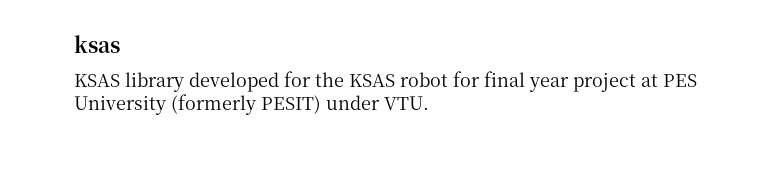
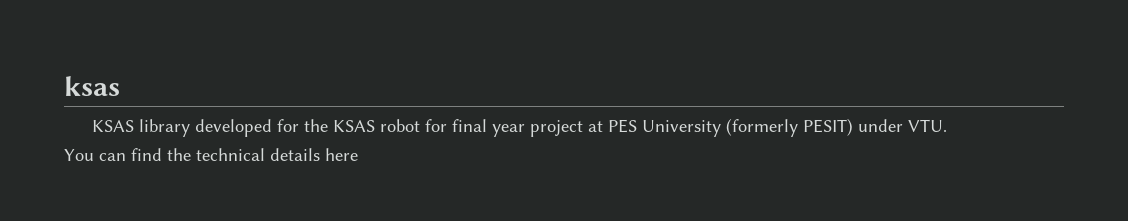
(429, 103) none -> [64,148,358,161] // You can find the technical details here

